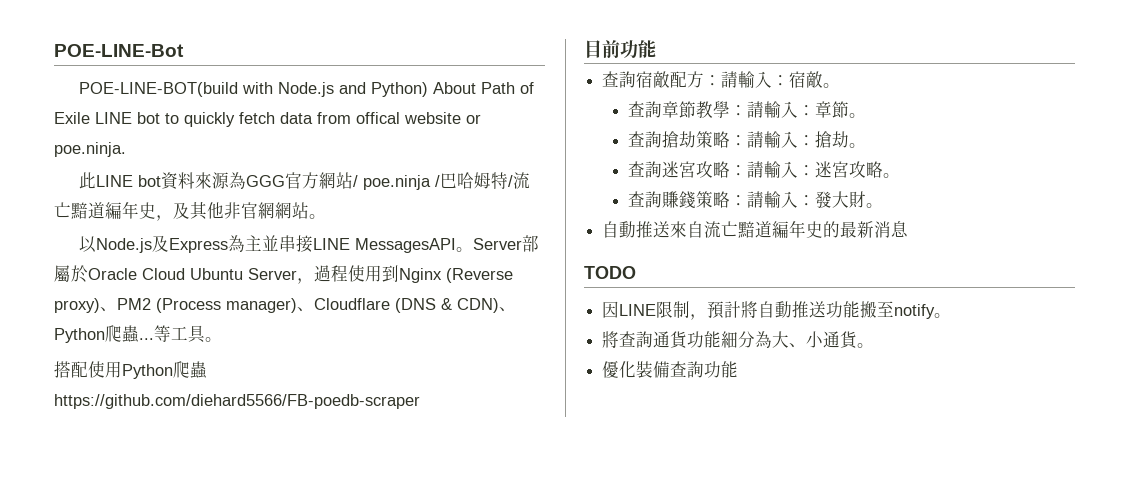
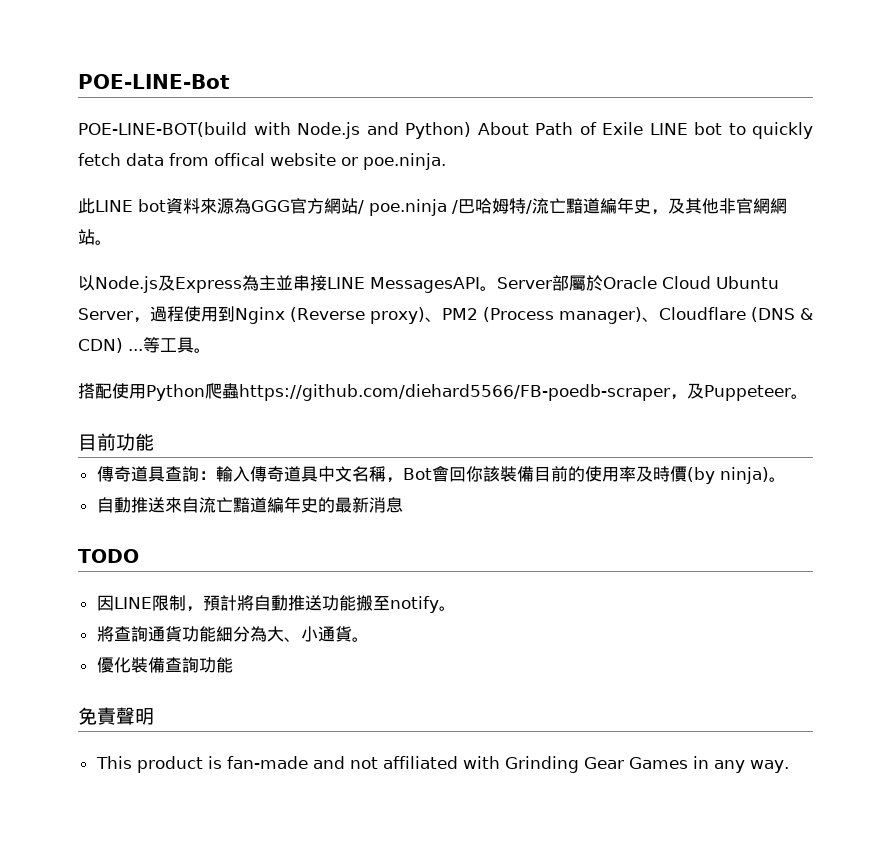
[499,307,516,312] [54,325,139,343] 、Python爬蟲 -> (123, 345) none
(420, 401) none -> [670,383,808,401] ，及Puppeteer。
[602,71,841,88] [627,101,866,119] [627,131,866,148] [627,161,900,178] [627,191,866,209] 查詢宿敵配方：請輸入：宿敵。 // 查詢章節教學：請輸入：章節。 // 查詢搶劫策略：請輸入：搶劫。 // 查詢迷宮攻略：請輸入：迷宮攻略。 // 查詢賺錢策略：請輸入：發大財 -> [96,465,769,484] 傳奇道具查詢：輸入傳奇道具中文名稱，Bot會回你該裝備目前的使用率及時價(by ninja)
(739, 369) none -> [78,707,154,725] [95,756,789,773] // 免責聲明 // This product is fan-made and not affiliated with Grinding Gear Games in any way.

